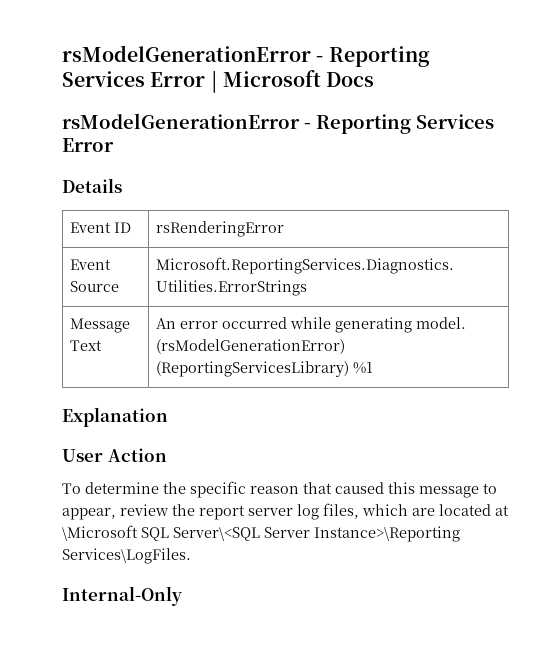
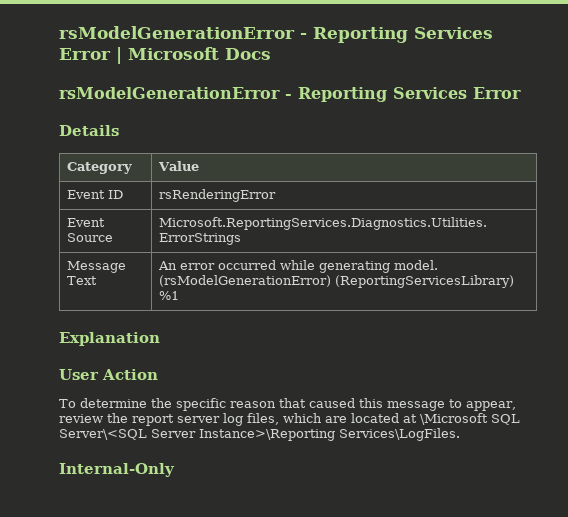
(122, 185) none -> [66,162,132,174] [157,161,199,171] // Category | Value

